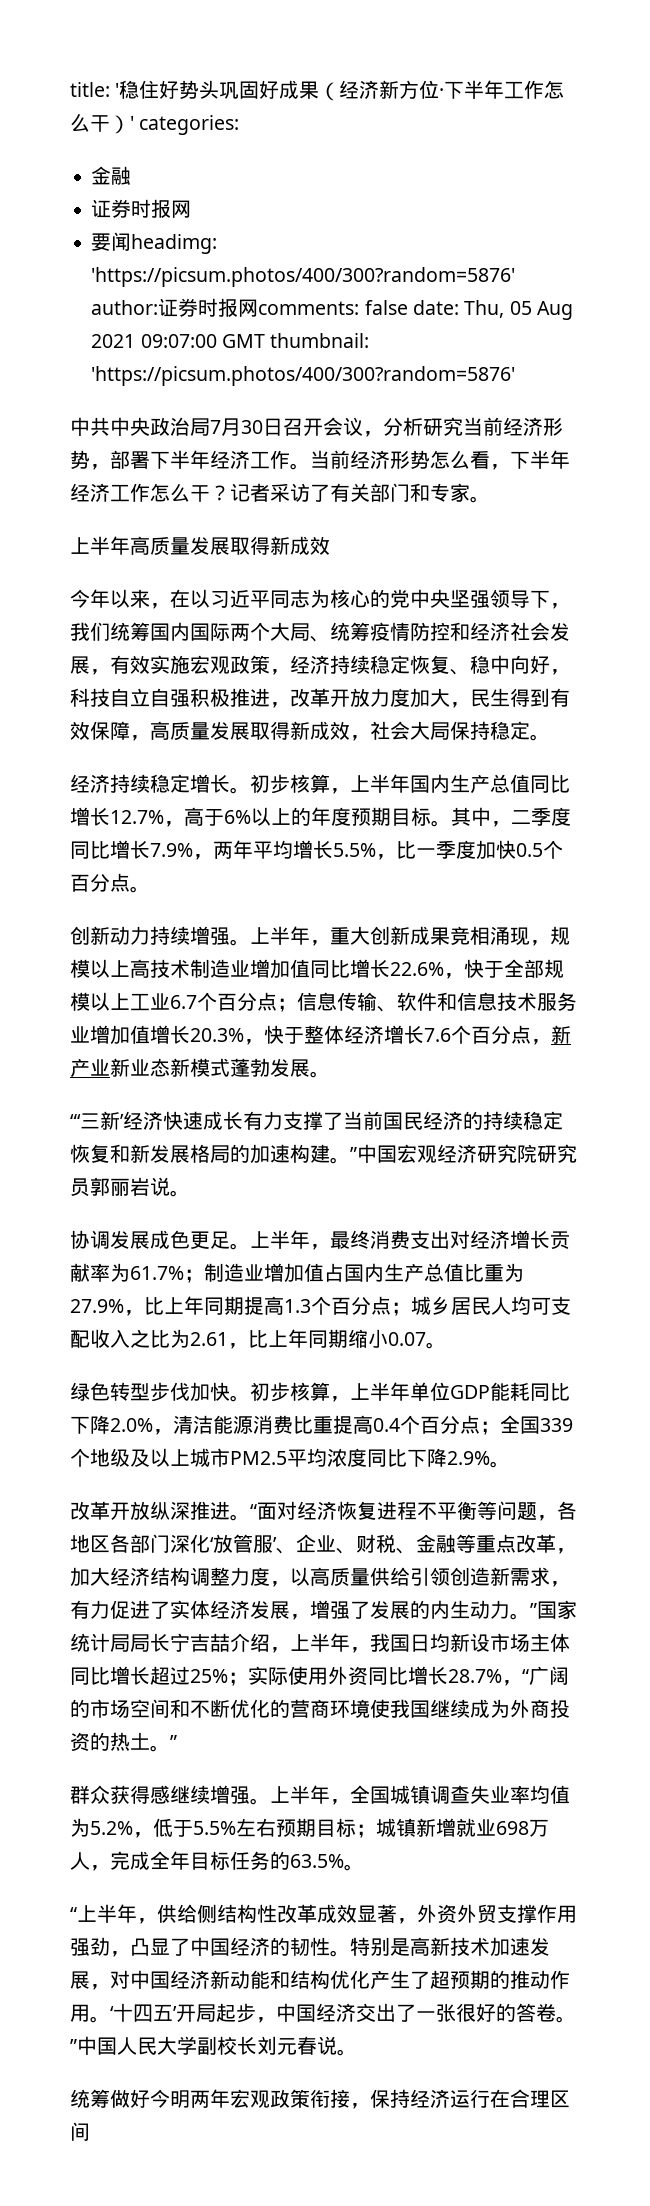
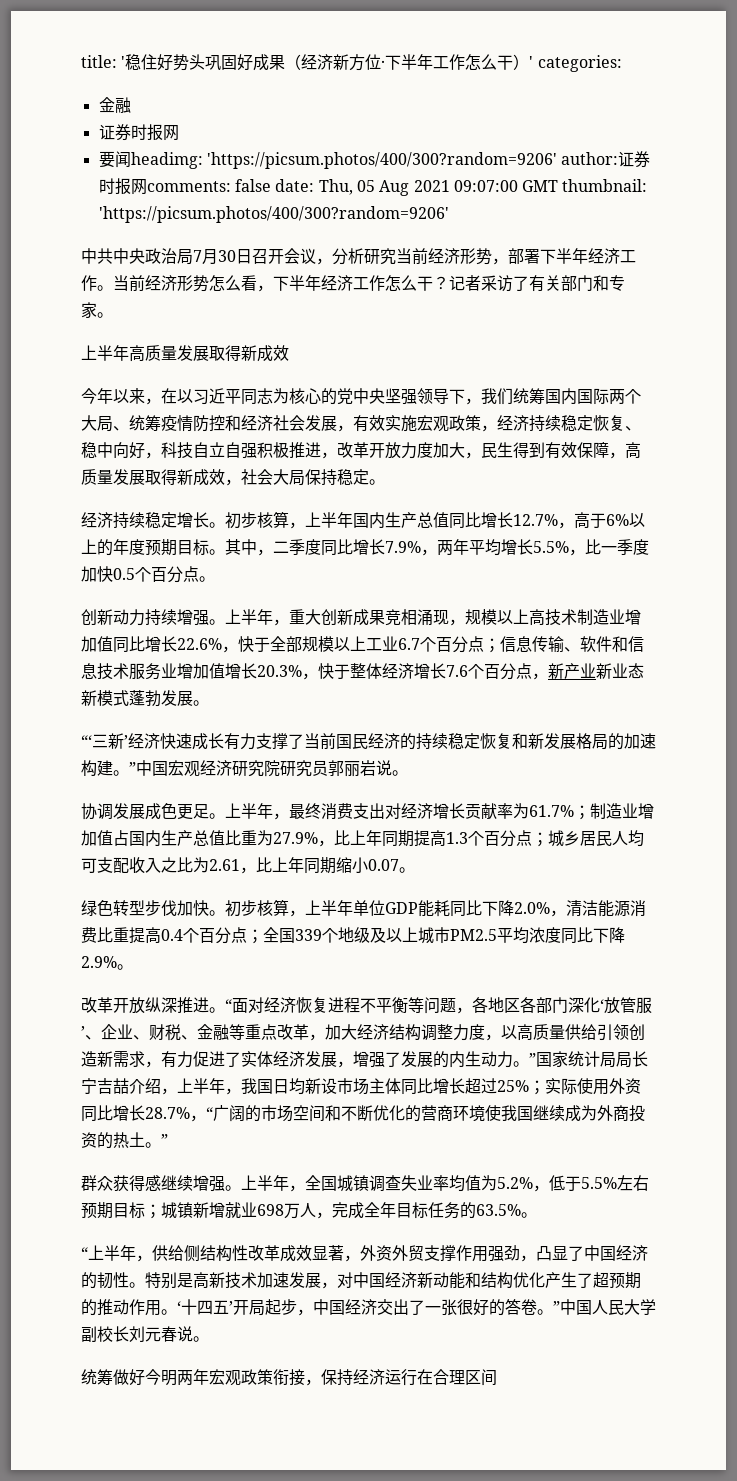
[91,267,516,287] 'https://picsum.photos/400/300?random=5876' -> [206,152,557,169] 'https://picsum.photos/400/300?random=9206'
[91,366,516,386] 'https://picsum.photos/400/300?random=5876' -> [98,206,449,223] 'https://picsum.photos/400/300?random=9206'

